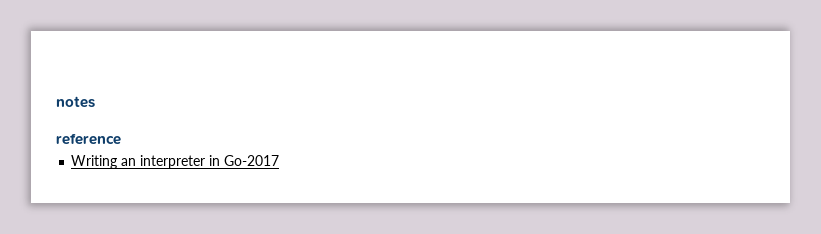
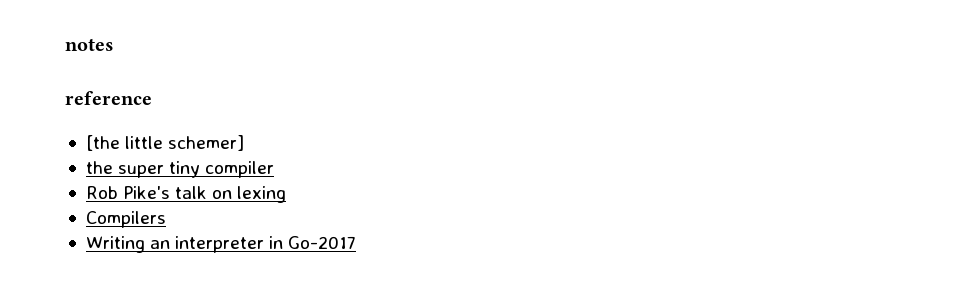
(121, 139) none -> [85,135,245,151] [85,161,275,178] [85,186,287,203] [85,211,166,228] // [the little schemer] // the super tiny compiler // Rob Pike's talk on lexing // Compilers

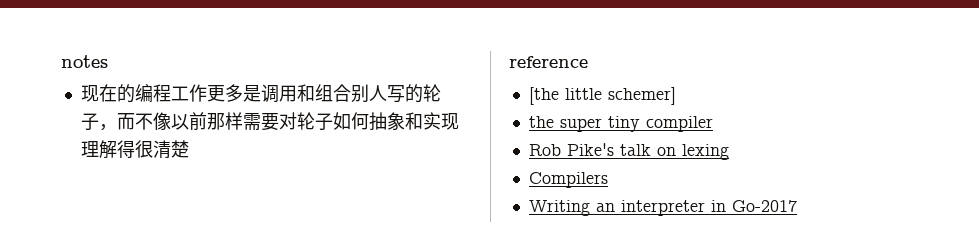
(114, 44) none -> [80,84,441,103] [80,112,459,131] [80,140,189,159] // 现在的编程工作更多是调用和组合别人写的轮子，而不像以前那样需要对轮子如何抽象和实现理解得很清楚

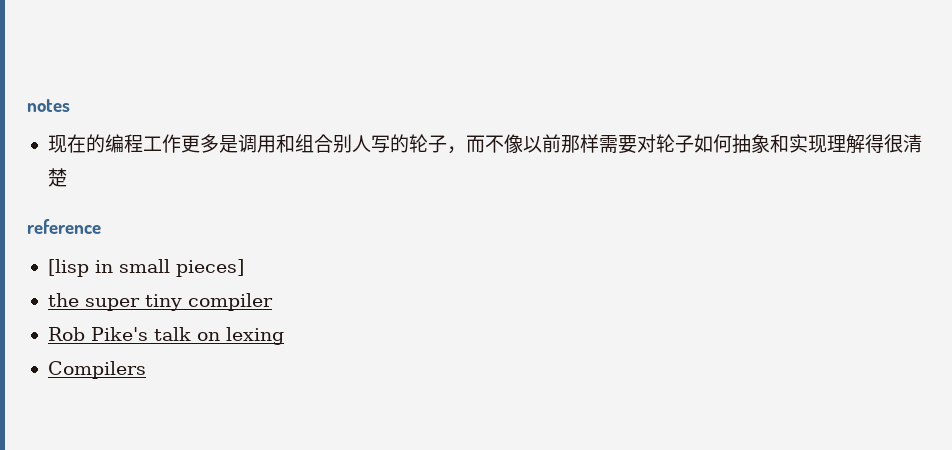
[528,87,676,105] [the little schemer] -> [47,259,244,277] [lisp in small pieces]
[528,200,797,216] // Writing an interpreter in Go-2017 -> (146, 370) none

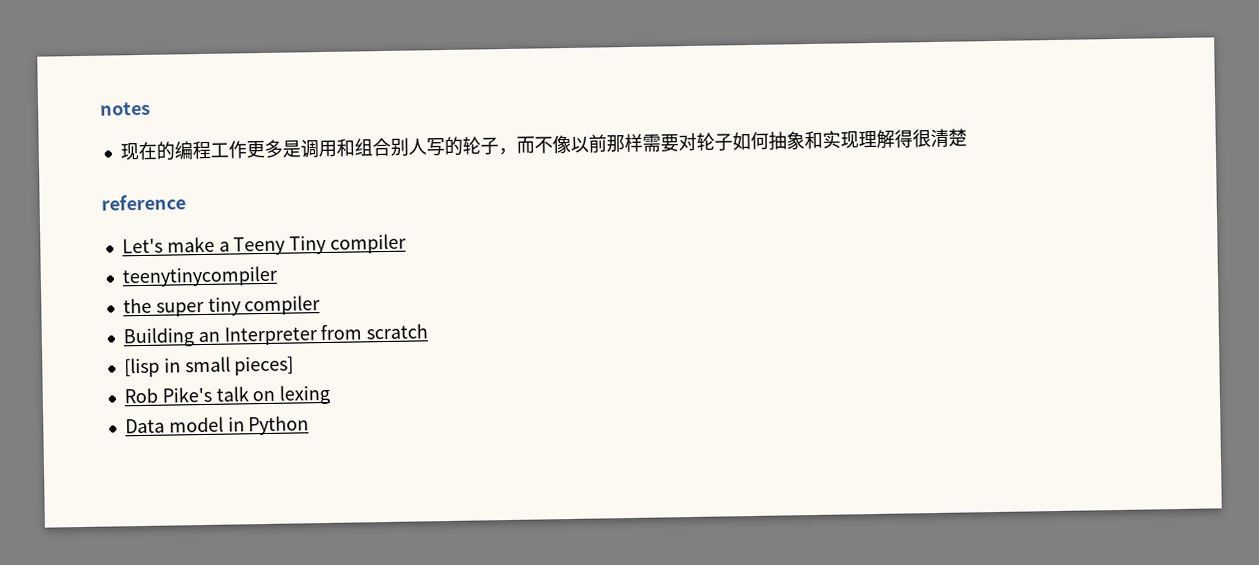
[47,259,244,277] [47,293,273,311] [lisp in small pieces] // the super tiny compiler -> [121,233,408,256] [121,265,278,288] [122,295,322,317] [122,323,429,348] [123,355,295,378] Let's make a Teeny Tiny compiler // teenytinycompiler // the super tiny compiler // Building an Interpreter from scratch // [lisp in small pieces]
[47,361,146,379] Compilers -> [124,415,310,436] Data model in Python

